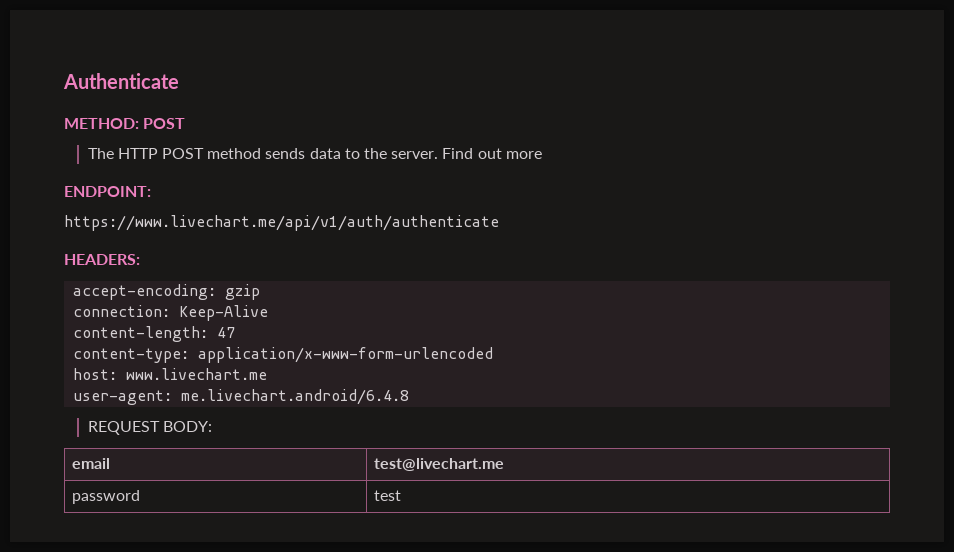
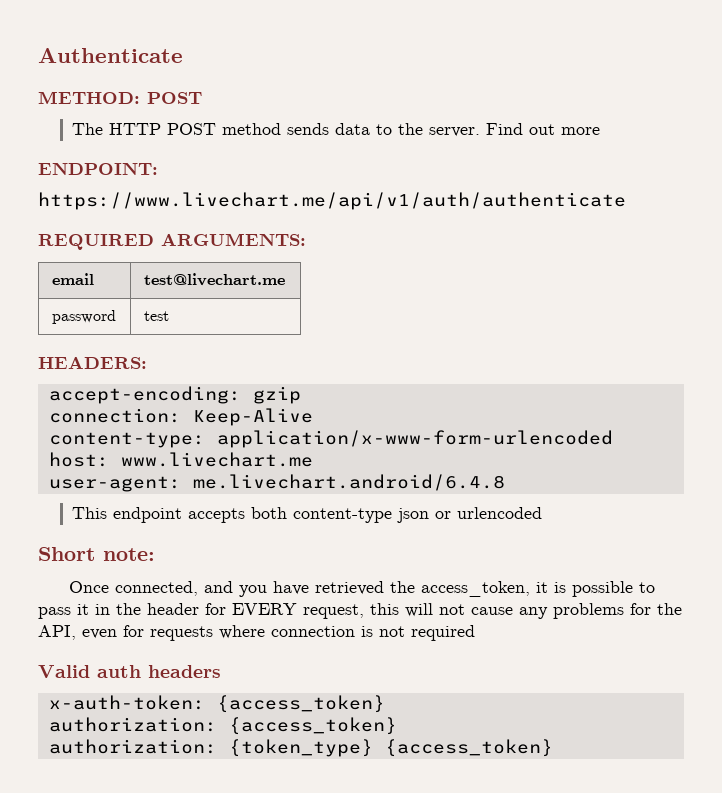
(499, 223) none -> [38,233,306,250] [51,273,94,285] [143,273,285,286] [51,310,116,324] [143,311,169,321] // REQUIRED ARGUMENTS: // email | test@livechart.me // password | test
[73,326,236,342] // content-length: 47 -> (313, 417) none
[87,421,212,435] [72,458,111,469] [374,458,505,471] [72,490,141,504] [374,490,402,501] REQUEST BODY: // email | test@livechart.me // password | test -> [72,507,543,523] [38,547,155,561] [69,581,656,597] [38,603,682,619] [38,625,475,641] [38,665,221,678] [48,695,385,713] [48,717,397,735] [48,739,553,757] This endpoint accepts both content-type json or urlencoded // Short note: // Once connected, and you have retrieved the access_token, it is possible to pass it in the header for EVERY request, this will not cause any problems for the API, even for requests where connection is not required // Valid auth headers // x-auth-token: {access_token} // authorization: {access_token} // authorization: {token_type} {access_token}

